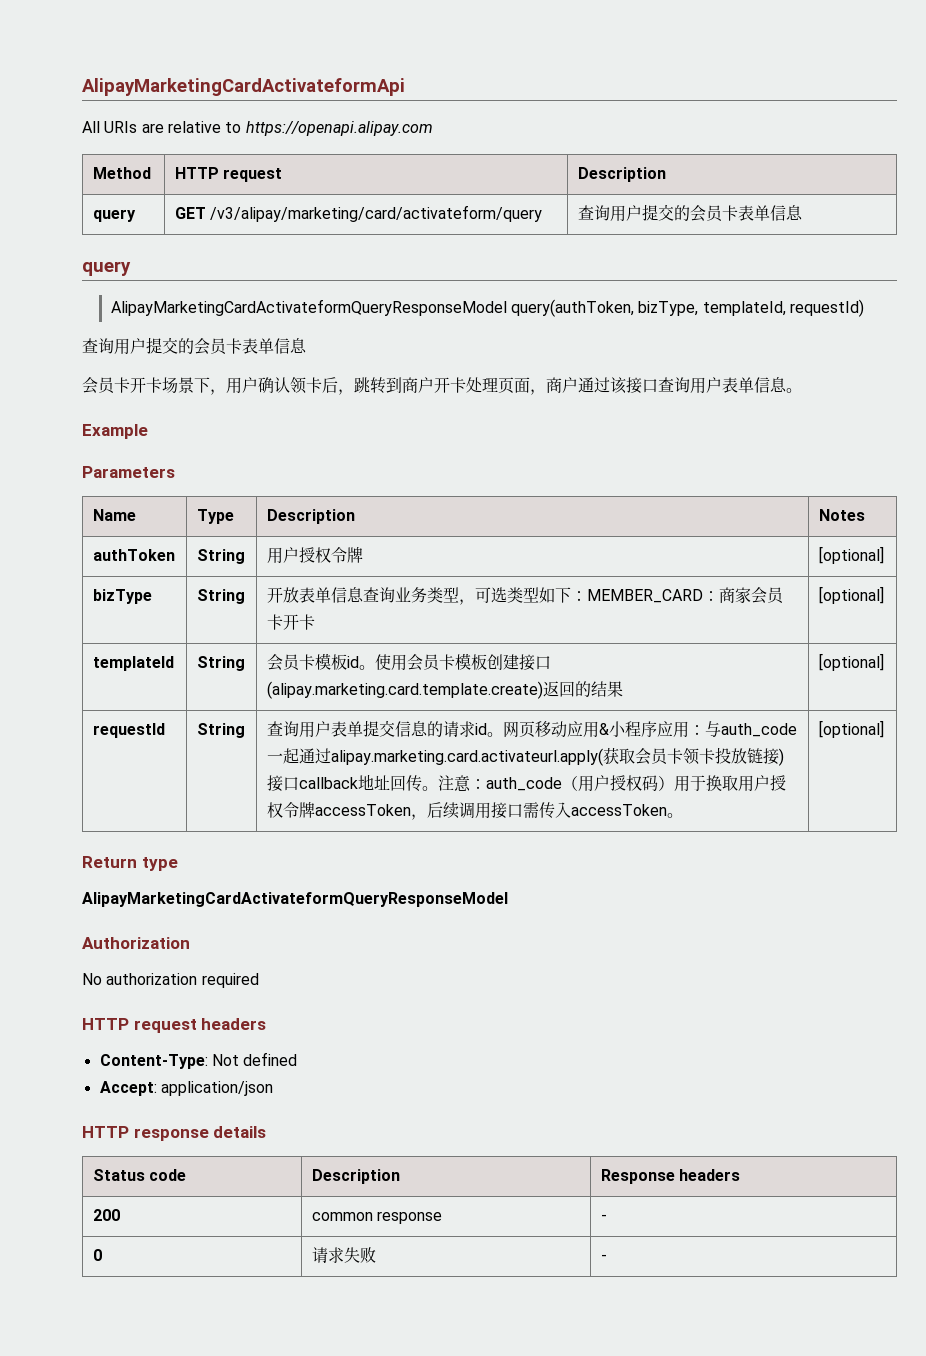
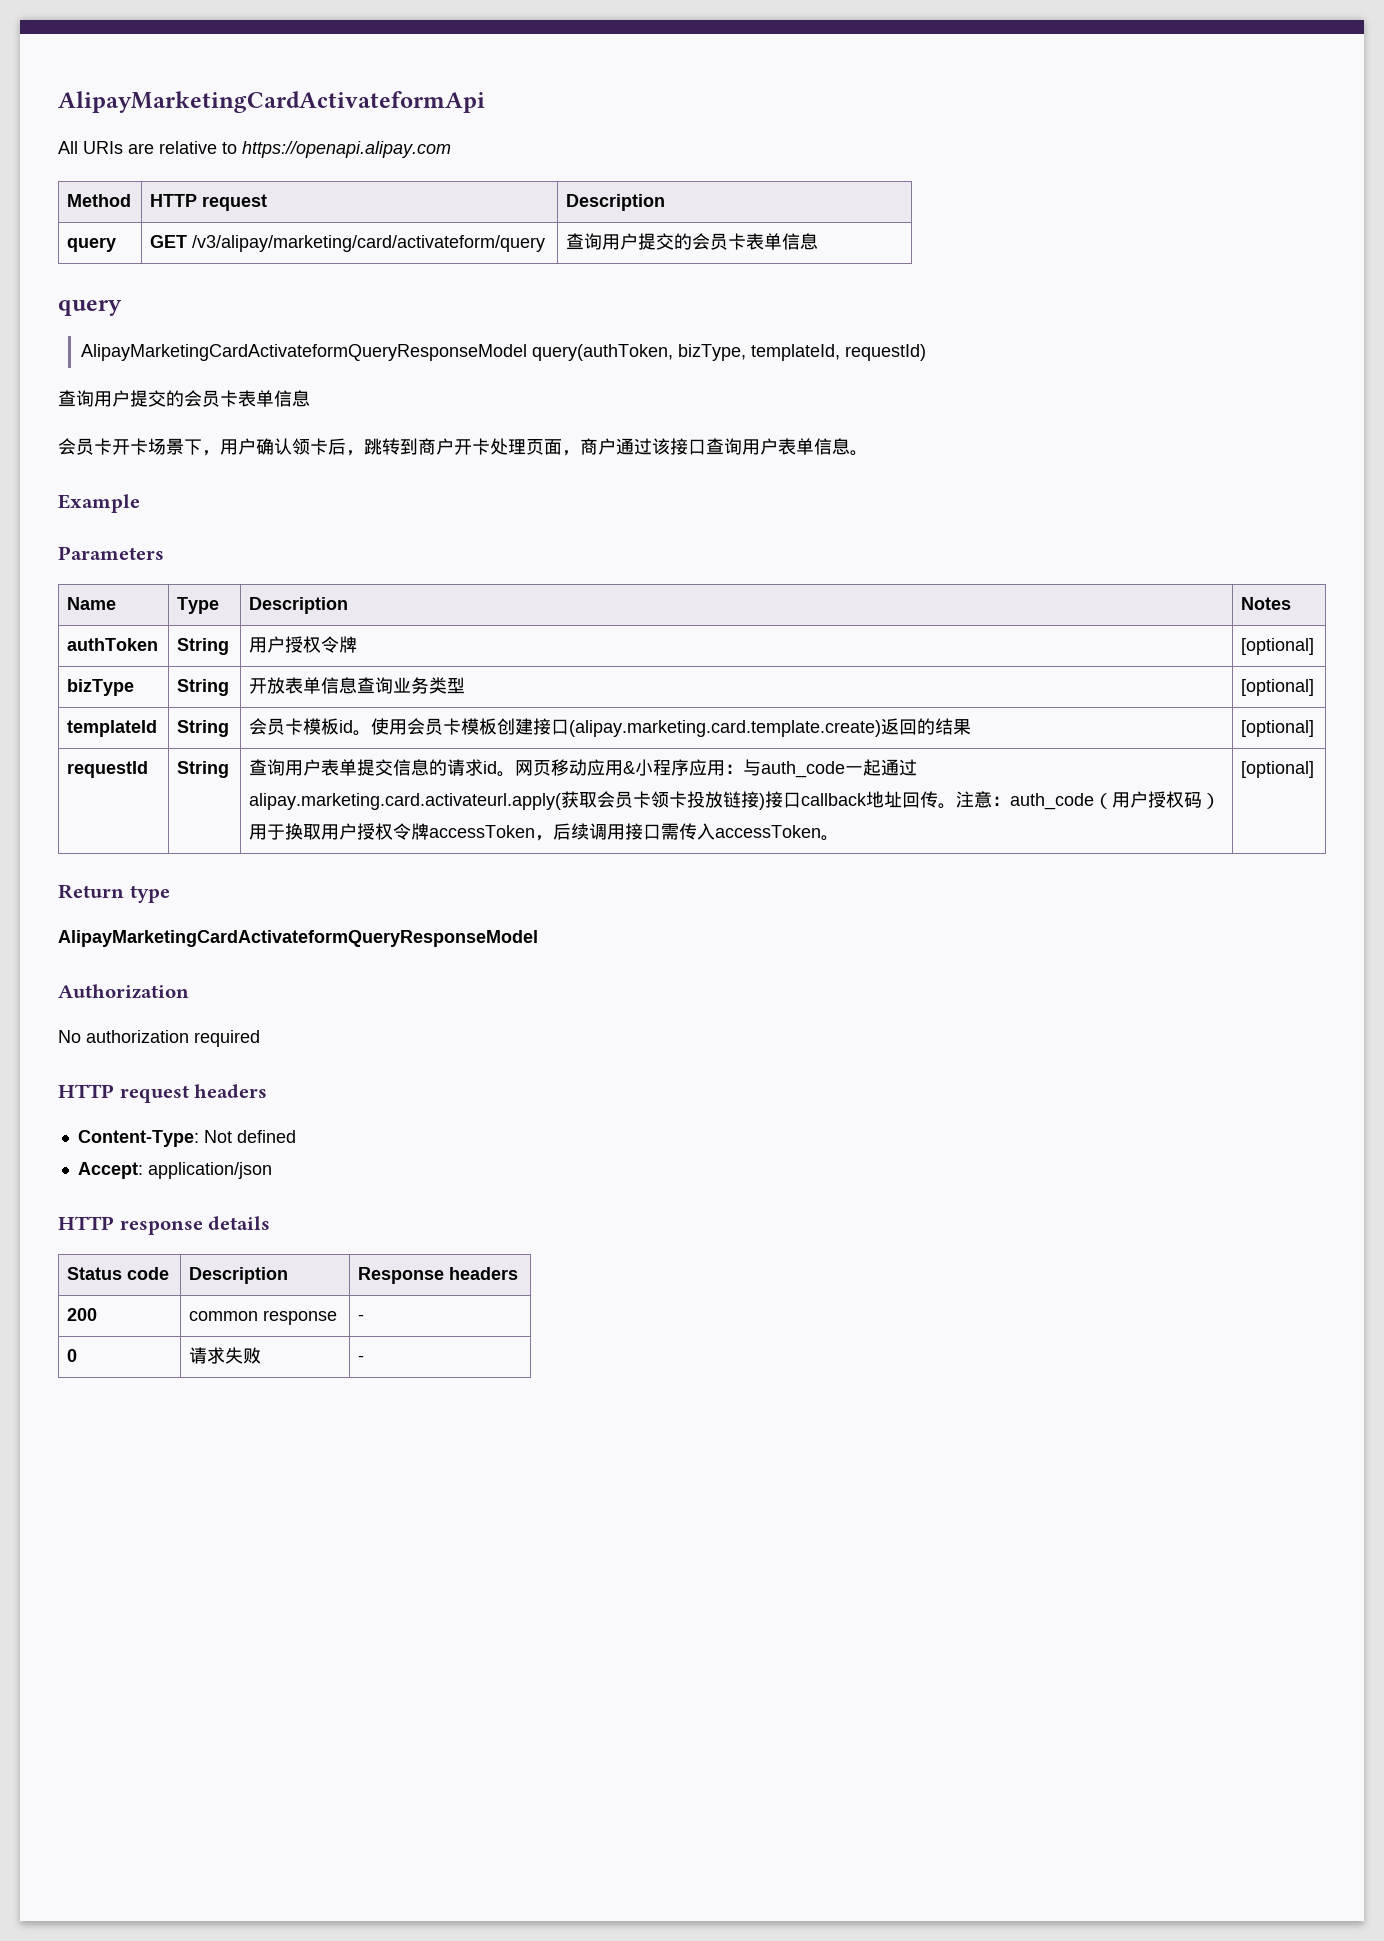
[458,587,784,605] [266,614,315,630] ，可选类型如下：MEMBER_CARD：商家会员卡开卡 -> (466, 685) none

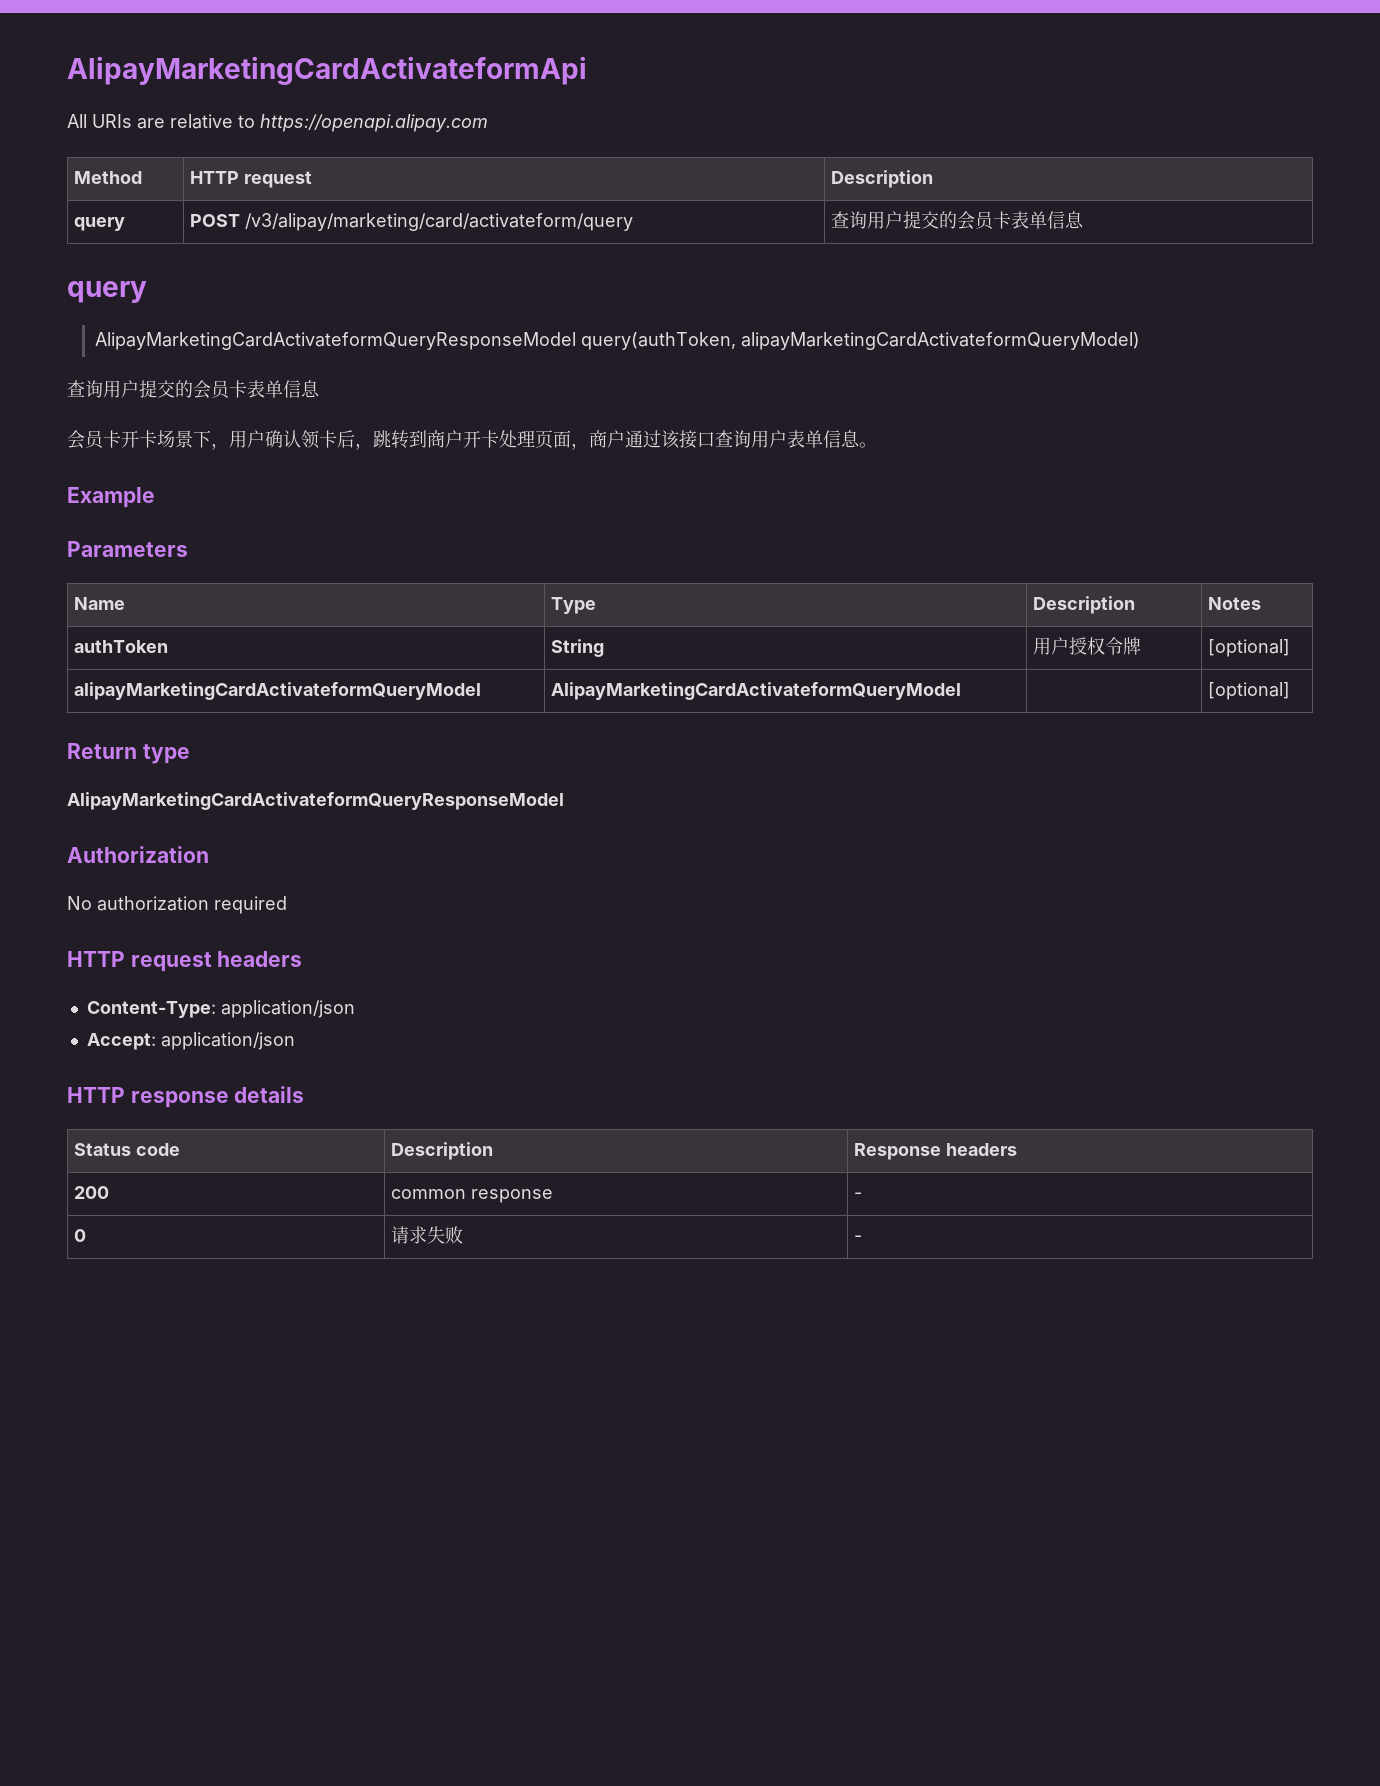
[150,235,188,248] GET -> [190,214,241,227] POST
[677,344,926,361] bizType, templateId, requestId) -> [740,332,1140,350] alipayMarketingCardActivateformQueryModel)
[67,679,135,696] [177,679,230,696] [249,677,466,694] [1241,679,1315,696] [67,720,158,737] [177,720,230,737] [249,718,972,737] [1241,720,1315,737] [67,761,149,778] [177,761,230,778] [249,759,918,778] [249,791,1221,810] [249,823,840,841] bizType | String | 开放表单信息查询业务类型 | [optional] // templateId | String | 会员卡模板id。使用会员卡模板创建接口(alipay.marketing.card.template.create)返回的结果 | [optional] // requestId | String | 查询用户表单提交信息的请求id。网页移动应用&小程序应用：与auth_code一起通过alipay.marketing.card.activateurl.apply(获取会员卡领卡投放链接)接口callback地址回传。注意：auth_code（用户授权码）用于换取用户授权令牌accessToken，后续调用接口需传入accessToken。 -> [74,682,482,700] [551,682,962,700] alipayMarketingCardActivateformQueryModel | AlipayMarketingCardActivateformQueryModel |
[203,1130,296,1143] Not defined -> [220,1000,355,1018] application/json

